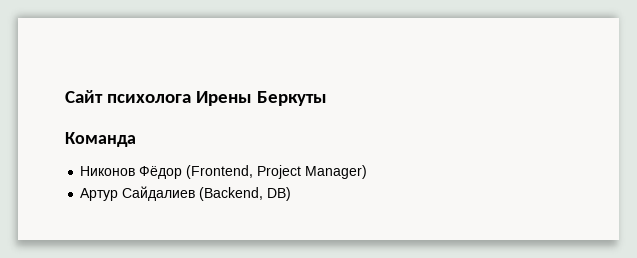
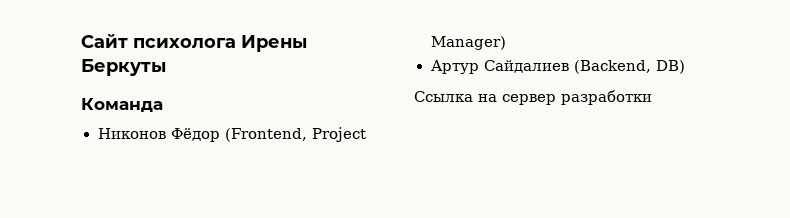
(292, 194) none -> [414,90,652,105] // Ссылка на сервер разработки

